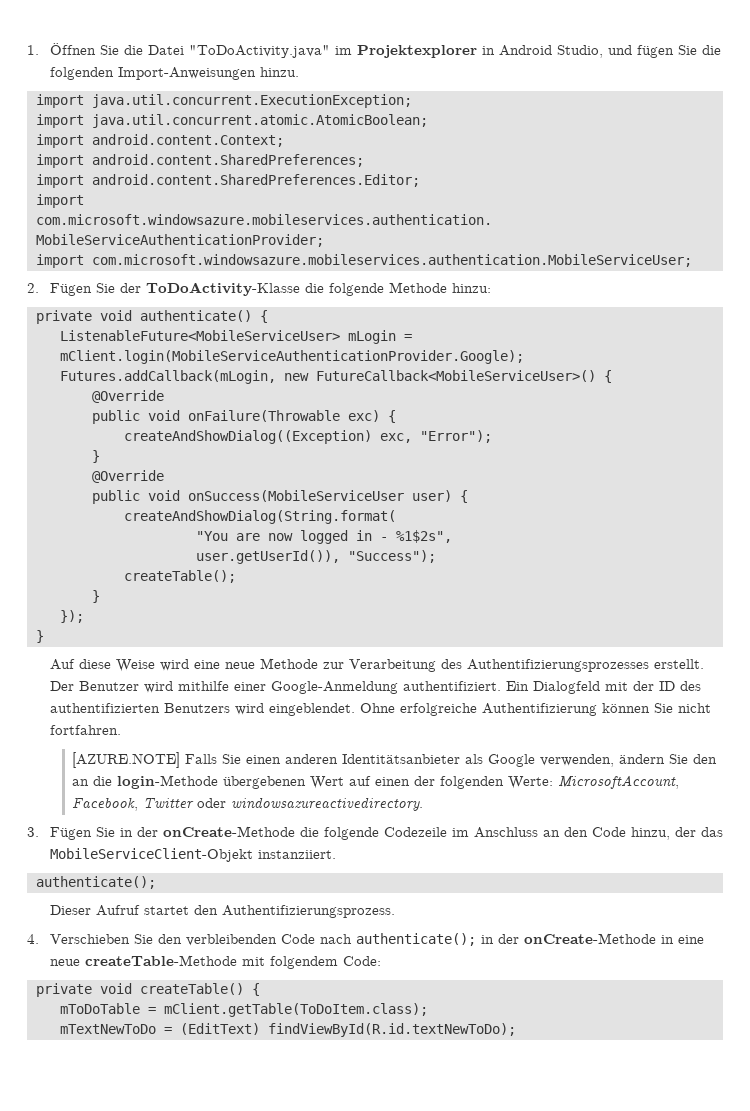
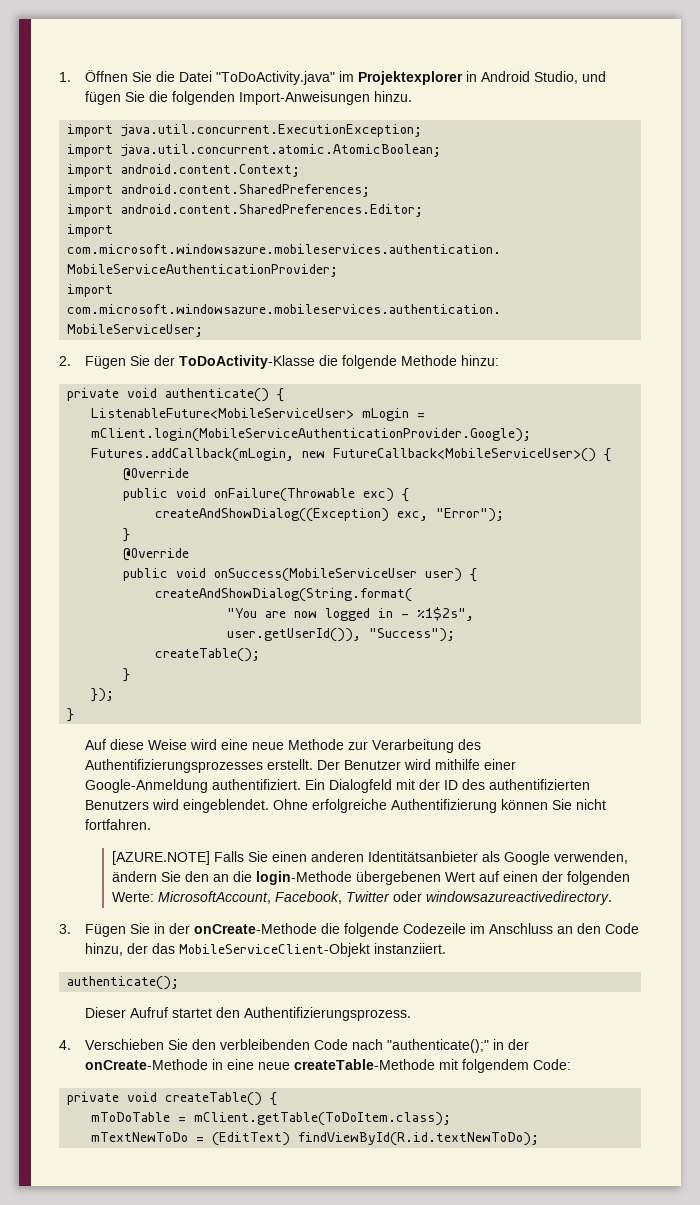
[355,933,476,946] authenticate(); -> [387,1039,490,1053] "authenticate();"

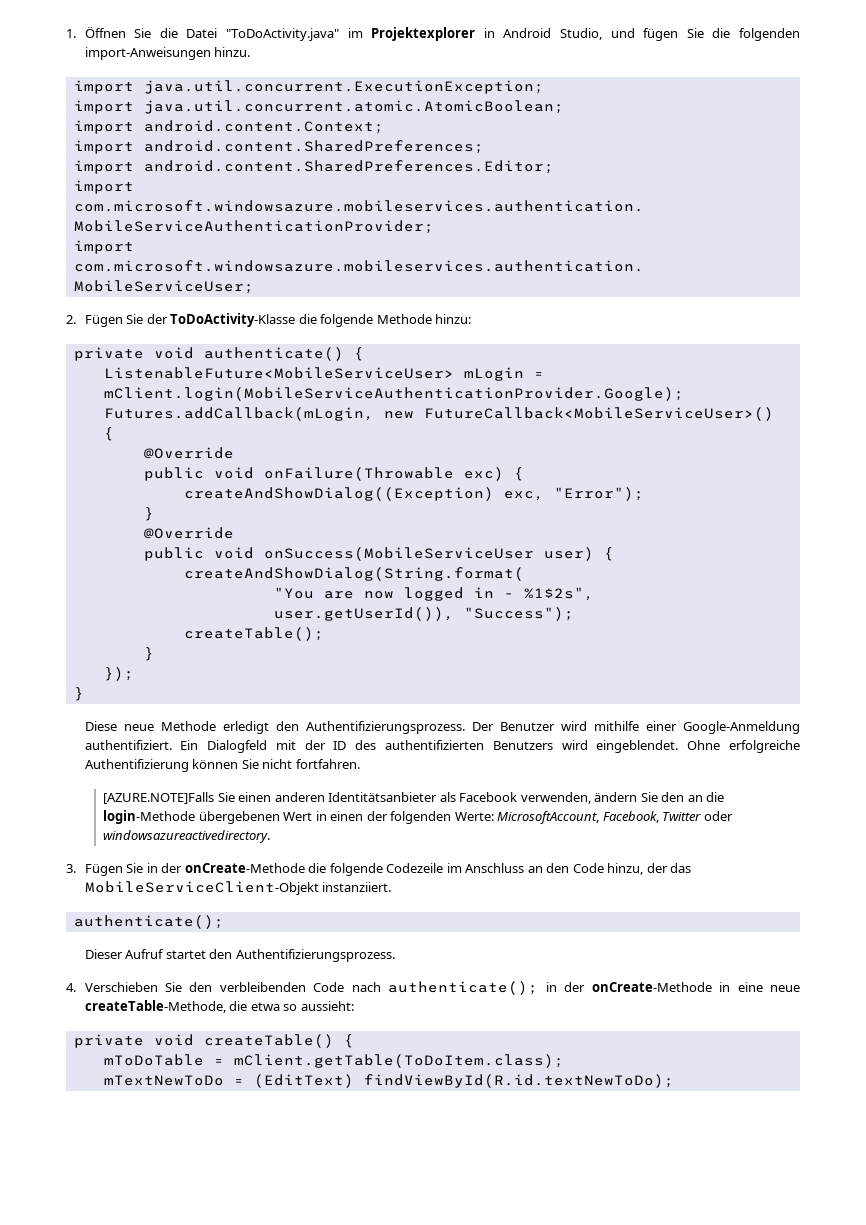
[239,91,371,105] Import-Anweisungen -> [84,47,211,60] import-Anweisungen
[85,739,482,753] [85,759,314,773] Auf diese Weise wird eine neue Methode zur Verarbeitung des Authentifizierungsprozesses erstellt. -> [84,721,465,734] Diese neue Methode erledigt den Authentifizierungsprozess.
[111,851,244,865] [AZURE.NOTE] Falls -> [102,792,214,804] [AZURE.NOTE]Falls
[503,851,550,865] Google -> [459,792,518,802] Facebook
[478,871,499,882] auf -> [315,811,327,821] in
[387,1039,490,1053] "authenticate();" -> [388,981,539,995] authenticate();
[294,1059,572,1073] createTable-Methode mit folgendem Code: -> [84,1000,354,1013] createTable-Methode, die etwa so aussieht:

